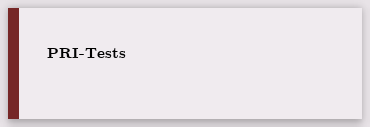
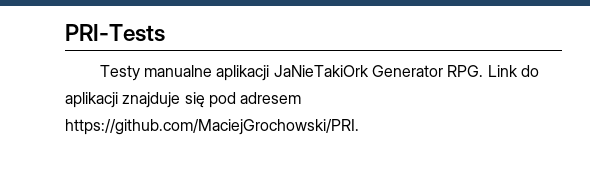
(126, 53) none -> [99,65,540,81] [65,92,302,108] [65,119,359,135] // Testy manualne aplikacji JaNieTakiOrk Generator RPG. Link do aplikacji znajduje się pod adresem https://github.com/MaciejGrochowski/PRI.

